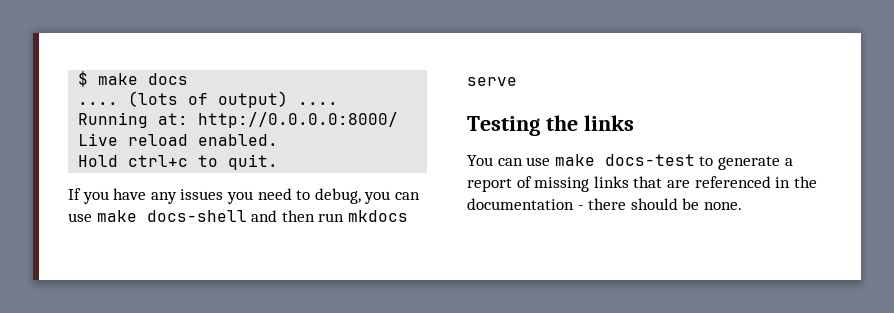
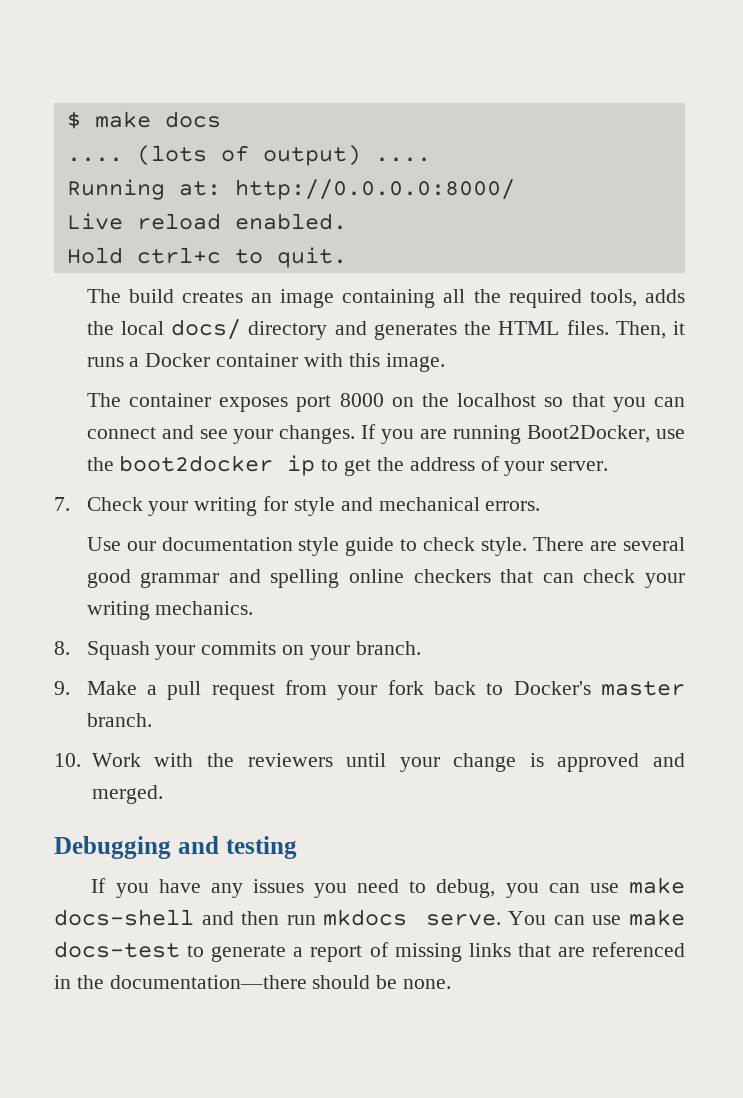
(279, 162) none -> [86,289,685,308] [86,319,685,340] [86,353,445,372] [86,393,686,412] [86,424,685,444] [86,455,609,476] [54,496,541,516] [86,537,686,556] [86,569,685,588] [86,601,254,620] [54,641,421,660] [54,680,685,700] [86,713,152,727] [54,753,685,772] [91,785,163,804] [54,836,297,859] // The build creates an image containing all the required tools, adds the local docs/ directory and generates the HTML files. Then, it runs a Docker container with this image. // The container exposes port 8000 on the localhost so that you can connect and see your changes. If you are running Boot2Docker, use the boot2docker ip to get the address of your server. // 7. Check your writing for style and mechanical errors. // Use our documentation style guide to check style. There are several good grammar and spelling online checkers that can check your writing mechanics. // 8. Squash your commits on your branch. // 9. Make a pull request from your fork back to Docker's master branch. // 10. Work with the reviewers until your change is approved and merged. // Debugging and testing
[467,77,517,86] [467,115,634,136] serve // Testing the links // -> [425,914,501,926] serve.
[467,198,627,210] documentation - there -> [109,975,307,989] documentation—there

